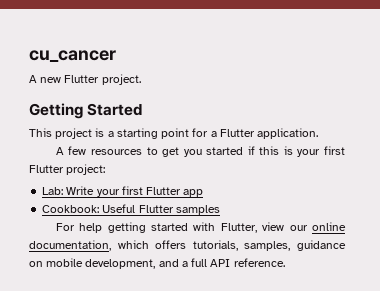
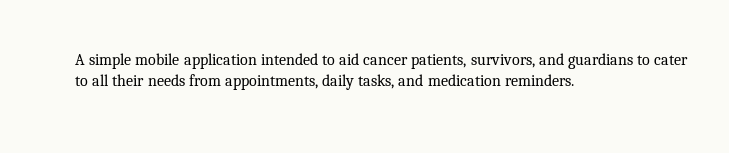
[29,50,116,62] [29,74,141,85] [29,103,143,119] [29,128,319,139] [55,146,345,157] [29,164,106,175] [42,186,204,197] [42,204,220,215] [55,222,346,233] [29,240,346,251] [29,258,285,269] cu_cancer // A new Flutter project. // Getting Started // This project is a starting point for a Flutter application. // A few resources to get you started if this is your first Flutter project: // Lab: Write your first Flutter app // Cookbook: Useful Flutter samples // For help getting started with Flutter, view our online documentation, which offers tutorials, samples, guidance on mobile development, and a full API reference. -> [75,53,689,69] [75,74,574,90] A simple mobile application intended to aid cancer patients, survivors, and guardians to cater to all their needs from appointments, daily tasks, and medication reminders.

